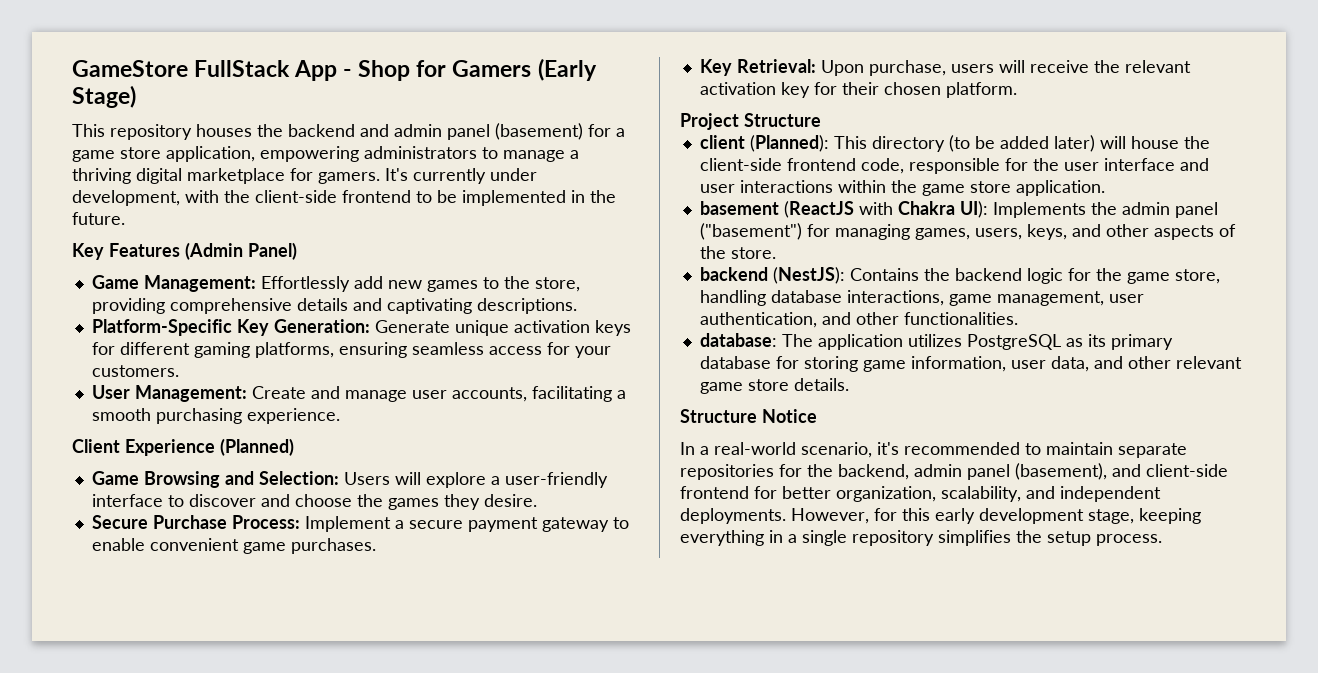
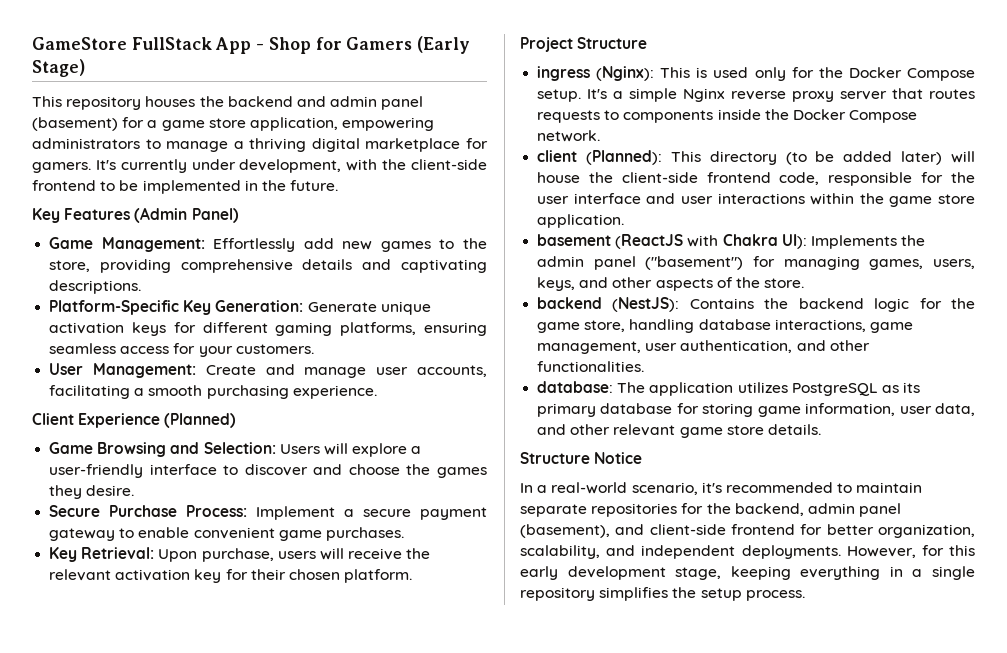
(821, 120) none -> [537,66,975,81] [537,88,975,102] [537,109,918,123] [537,130,601,142] // ingress (Nginx): This is used only for the Docker Compose setup. It's a simple Nginx reverse proxy server that routes requests to components inside the Docker Compose network.

